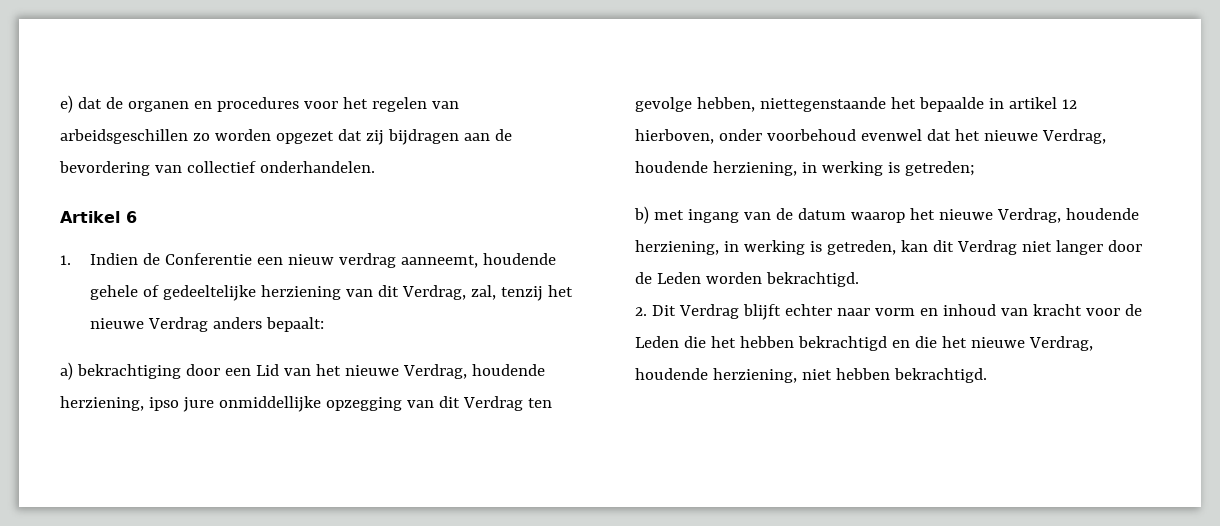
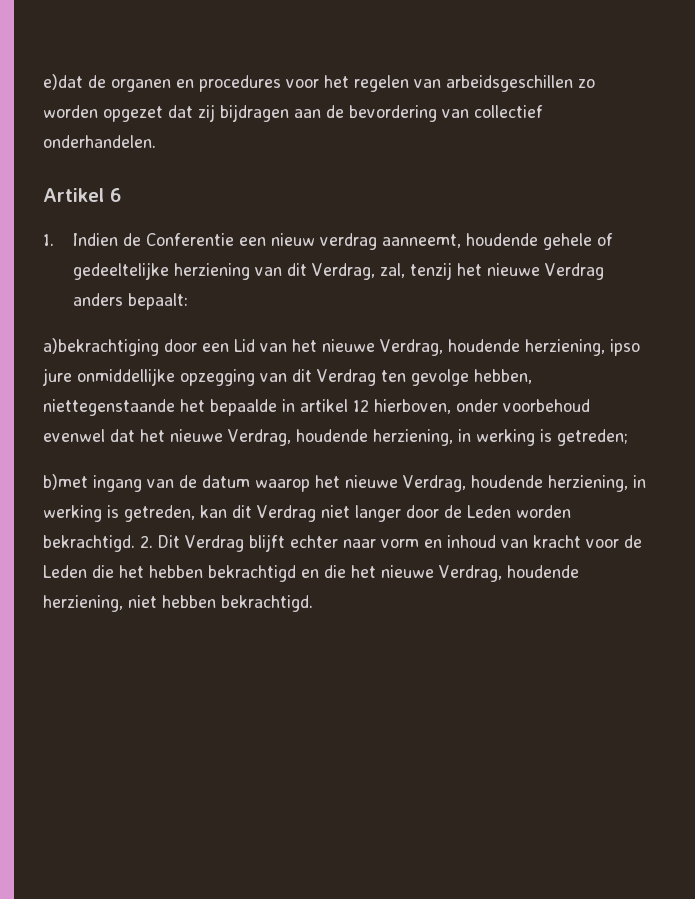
[60,95,102,113] e) dat -> [43,74,83,90] e)dat
[60,362,181,380] a) bekrachtiging -> [43,338,159,356] a)bekrachtiging
[634,206,684,224] b) met -> [43,474,88,490] b)met
(859, 279) // -> (135, 543) none

